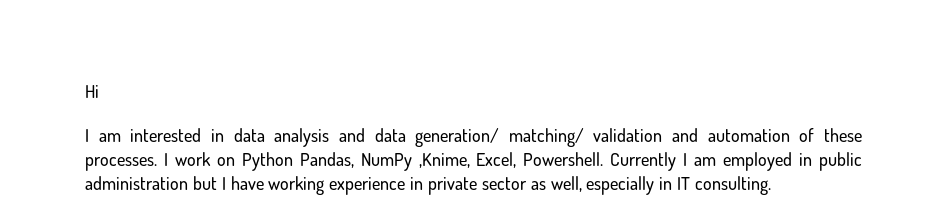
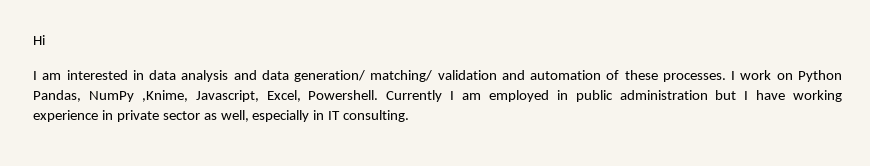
(470, 160) none -> [195,90,259,102] Javascript,

